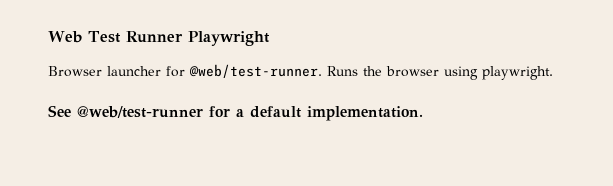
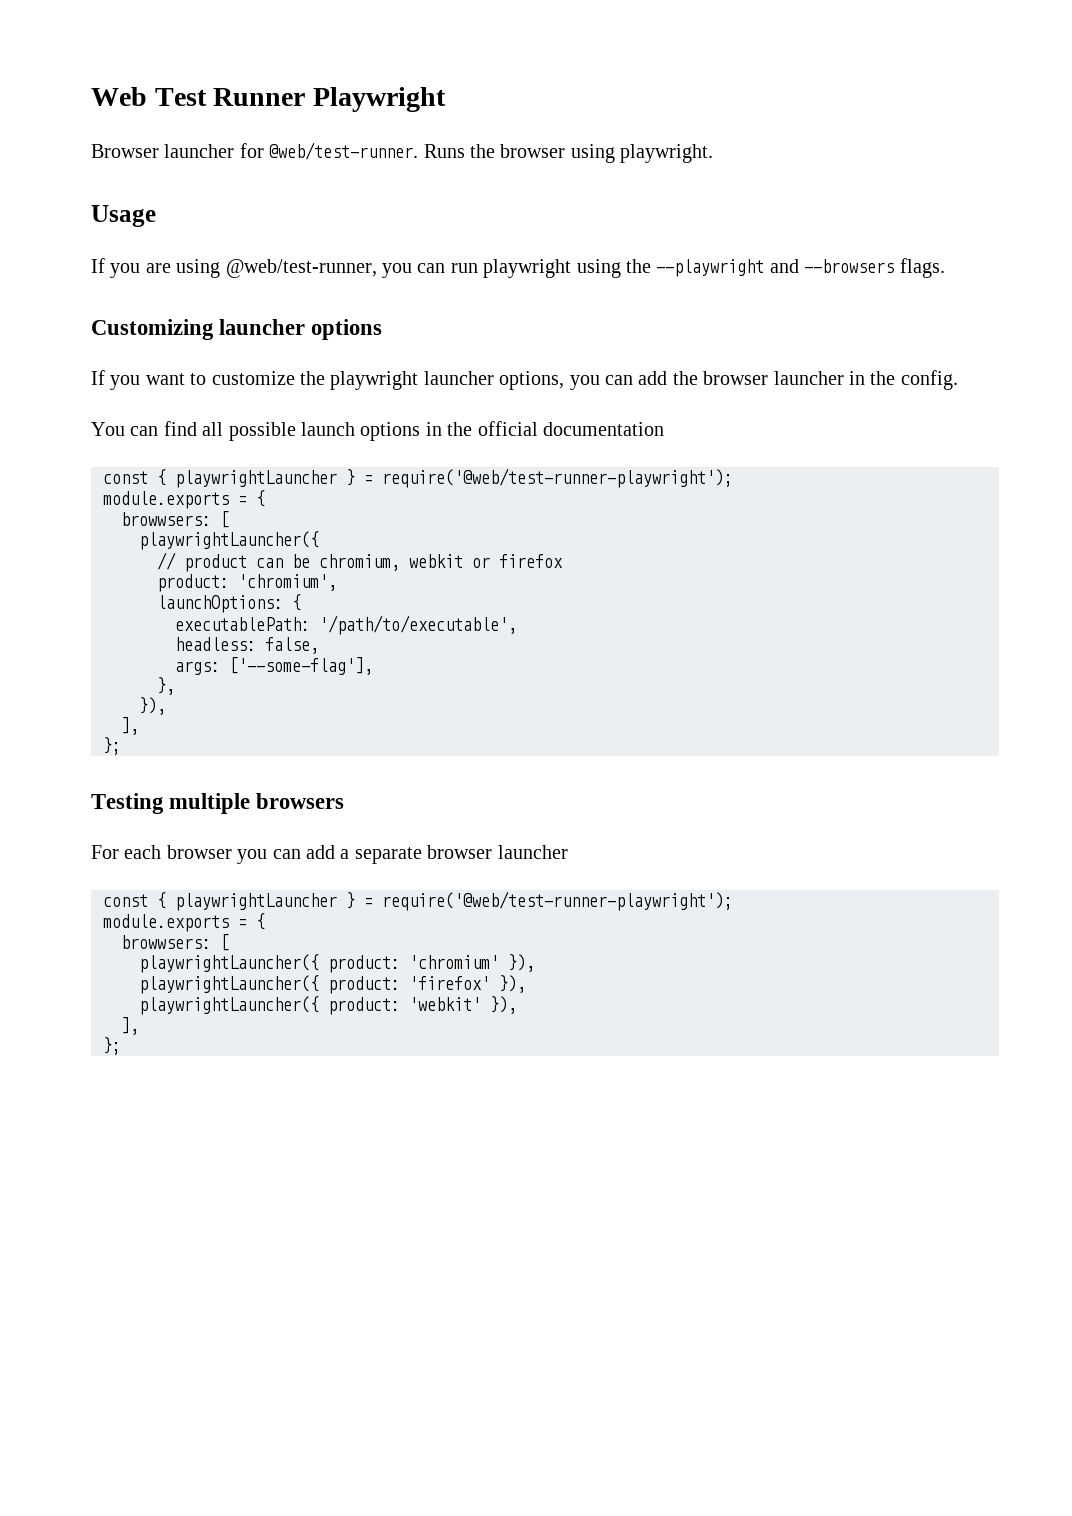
[48,105,423,121] See @web/test-runner for a default implementation. -> [91,205,156,227] [91,258,945,278] [91,319,383,340] [91,370,958,390] [91,421,664,441] [103,468,733,488] [103,490,265,509] [121,511,229,528] [139,531,319,550] [157,552,563,572] [157,574,337,592] [157,594,301,613] [175,615,517,635] [175,637,319,654] [175,657,373,675] [157,677,175,695] [139,697,166,715] [121,717,139,735] [103,737,121,755] [91,793,345,814] [91,845,568,864] [103,891,733,911] [103,913,265,932] [121,934,229,951] [139,954,535,973] [139,975,526,994] [139,996,517,1015] [121,1017,139,1035] [103,1037,121,1055] Usage // If you are using @web/test-runner, you can run playwright using the --playwright and --browsers flags. // Customizing launcher options // If you want to customize the playwright launcher options, you can add the browser launcher in the config. // You can find all possible launch options in the official documentation // const { playwrightLauncher } = require('@web/test-runner-playwright'); // module.exports = { // browwsers: [ // playwrightLauncher({ // // product can be chromium, webkit or firefox // product: 'chromium', // launchOptions: { // executablePath: '/path/to/executable', // headless: false, // args: ['--some-flag'], // }, // }), // ], // }; // Testing multiple browsers // For each browser you can add a separate browser launcher // const { playwrightLauncher } = require('@web/test-runner-playwright'); // module.exports = { // browwsers: [ // playwrightLauncher({ product: 'chromium' }), // playwrightLauncher({ product: 'firefox' }), // playwrightLauncher({ product: 'webkit' }), // ], // };

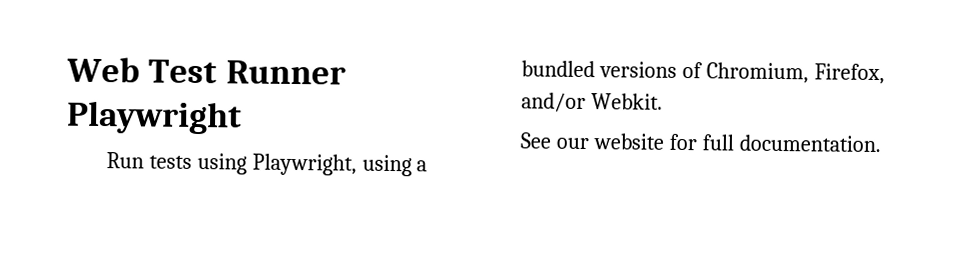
[91,142,714,163] [91,205,156,227] [91,258,945,278] [91,319,383,340] [91,370,958,390] [91,421,664,441] [103,468,733,488] [103,490,265,509] [121,511,229,528] [139,531,319,550] [157,552,563,572] [157,574,337,592] [157,594,301,613] [175,615,517,635] [175,637,319,654] [175,657,373,675] [157,677,175,695] [139,697,166,715] [121,717,139,735] [103,737,121,755] [91,793,345,814] [91,845,568,864] [103,891,733,911] [103,913,265,932] [121,934,229,951] [139,954,535,973] [139,975,526,994] [139,996,517,1015] [121,1017,139,1035] [103,1037,121,1055] Browser launcher for @web/test-runner. Runs the browser using playwright. // Usage // If you are using @web/test-runner, you can run playwright using the --playwright and --browsers flags. // Customizing launcher options // If you want to customize the playwright launcher options, you can add the browser launcher in the config. // You can find all possible launch options in the official documentation // const { playwrightLauncher } = require('@web/test-runner-playwright'); // module.exports = { // browwsers: [ // playwrightLauncher({ // // product can be chromium, webkit or firefox // product: 'chromium', // launchOptions: { // executablePath: '/path/to/executable', // headless: false, // args: ['--some-flag'], // }, // }), // ], // }; // Testing multiple browsers // For each browser you can add a separate browser launcher // const { playwrightLauncher } = require('@web/test-runner-playwright'); // module.exports = { // browwsers: [ // playwrightLauncher({ product: 'chromium' }), // playwrightLauncher({ product: 'firefox' }), // playwrightLauncher({ product: 'webkit' }), // ], // }; -> [105,152,428,177] [521,60,885,85] [521,92,663,112] [520,132,881,153] Run tests using Playwright, using a bundled versions of Chromium, Firefox, and/or Webkit. // See our website for full documentation.

